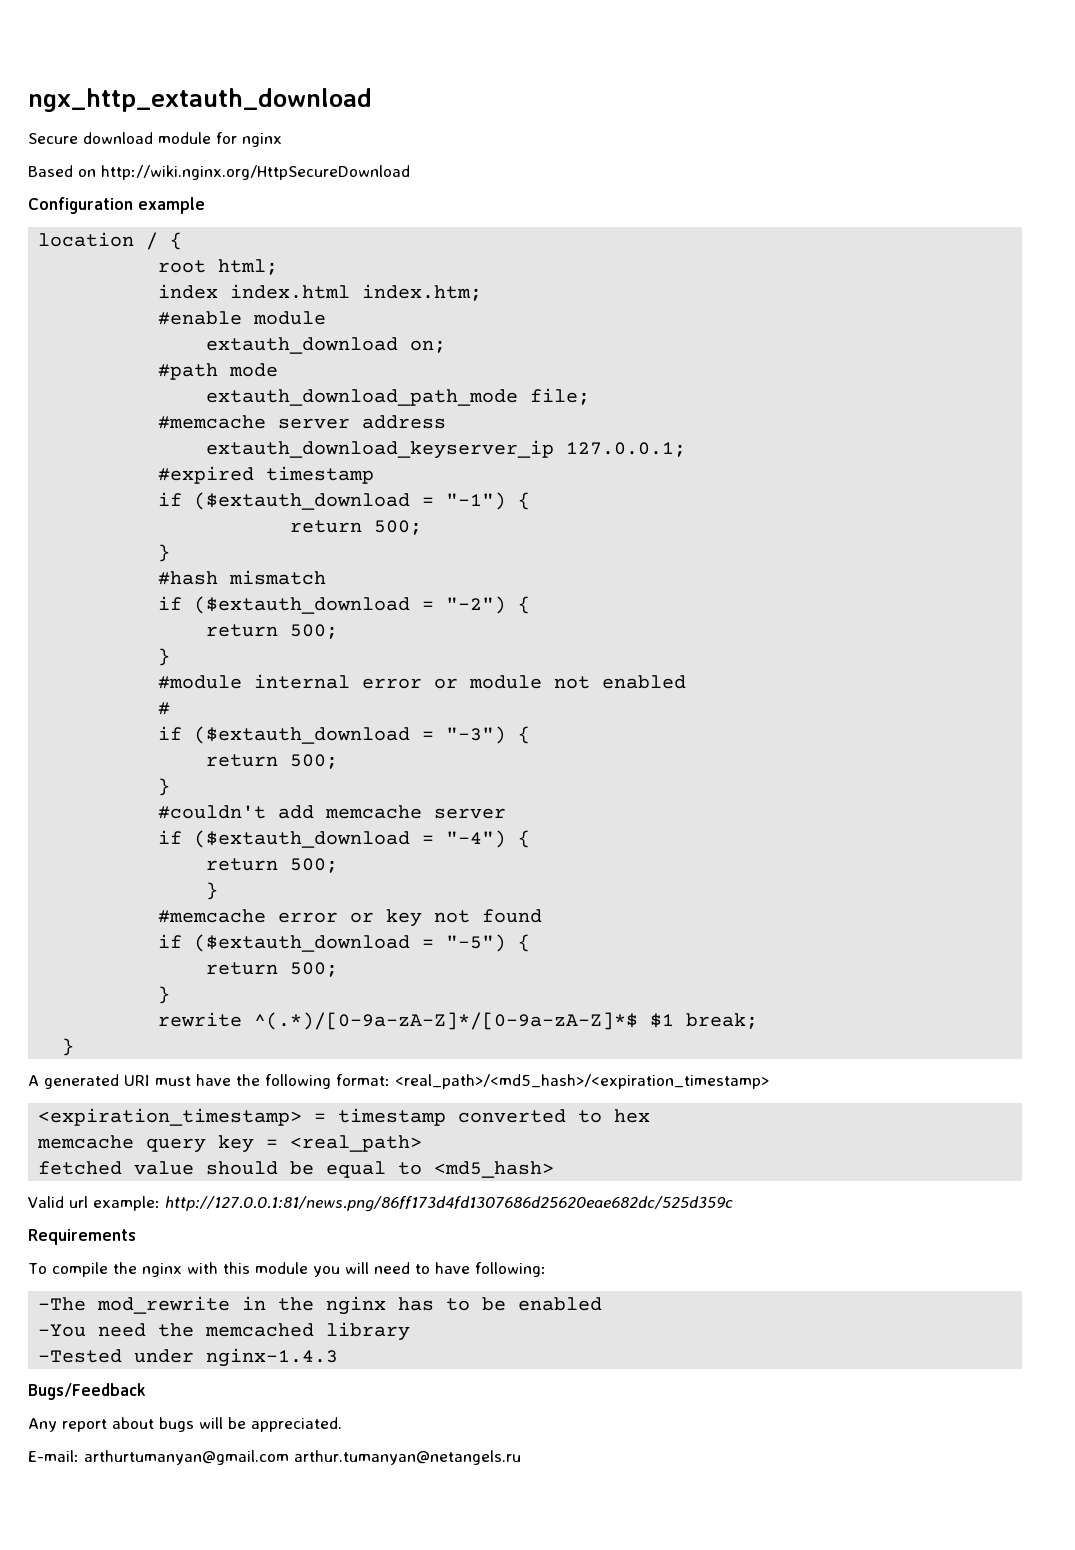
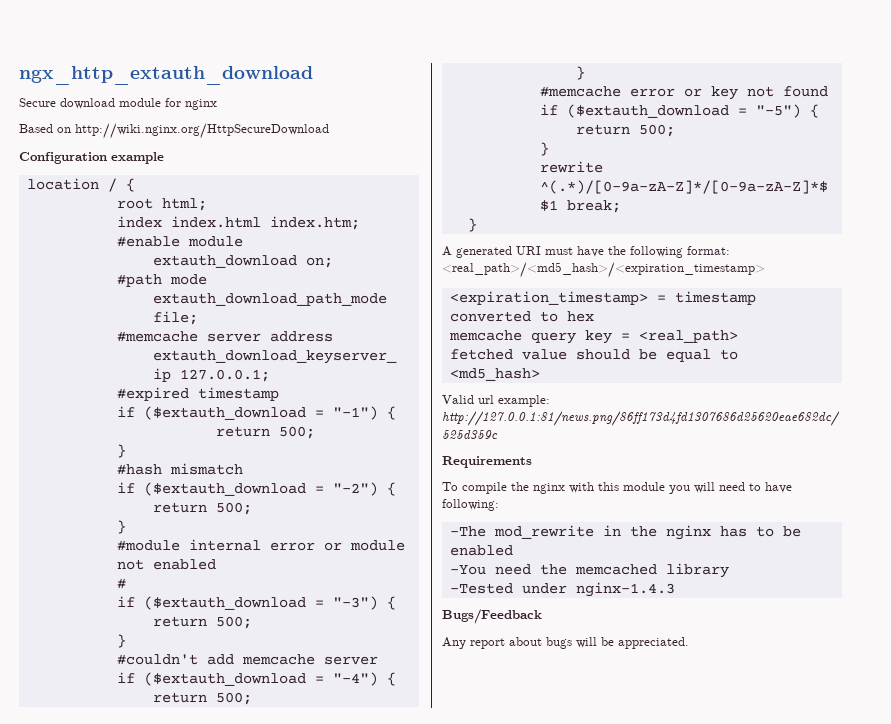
[28,1450,521,1465] // E-mail: arthurtumanyan@gmail.com arthur.tumanyan@netangels.ru -> (689, 643) none

